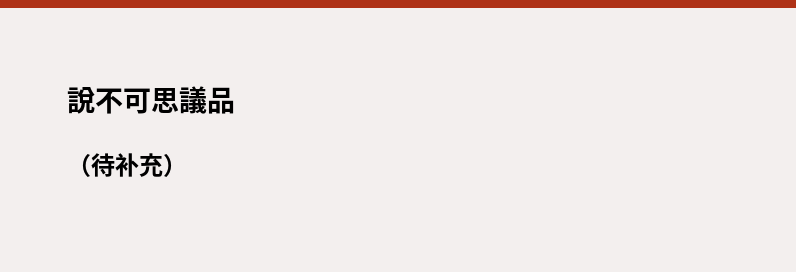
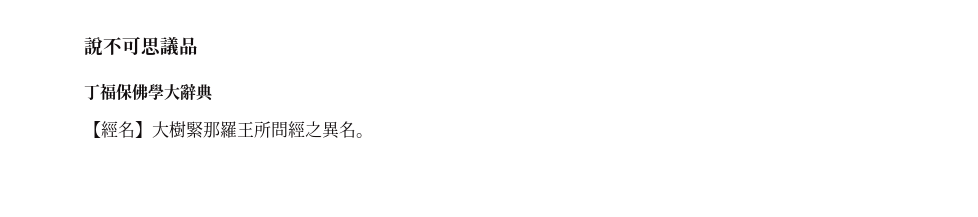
[67,153,187,177] （待补充） -> [84,83,214,102] [84,121,373,139] 丁福保佛學大辭典 // 【經名】大樹緊那羅王所問經之異名。

